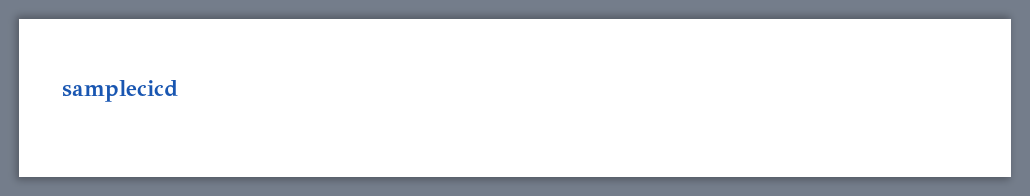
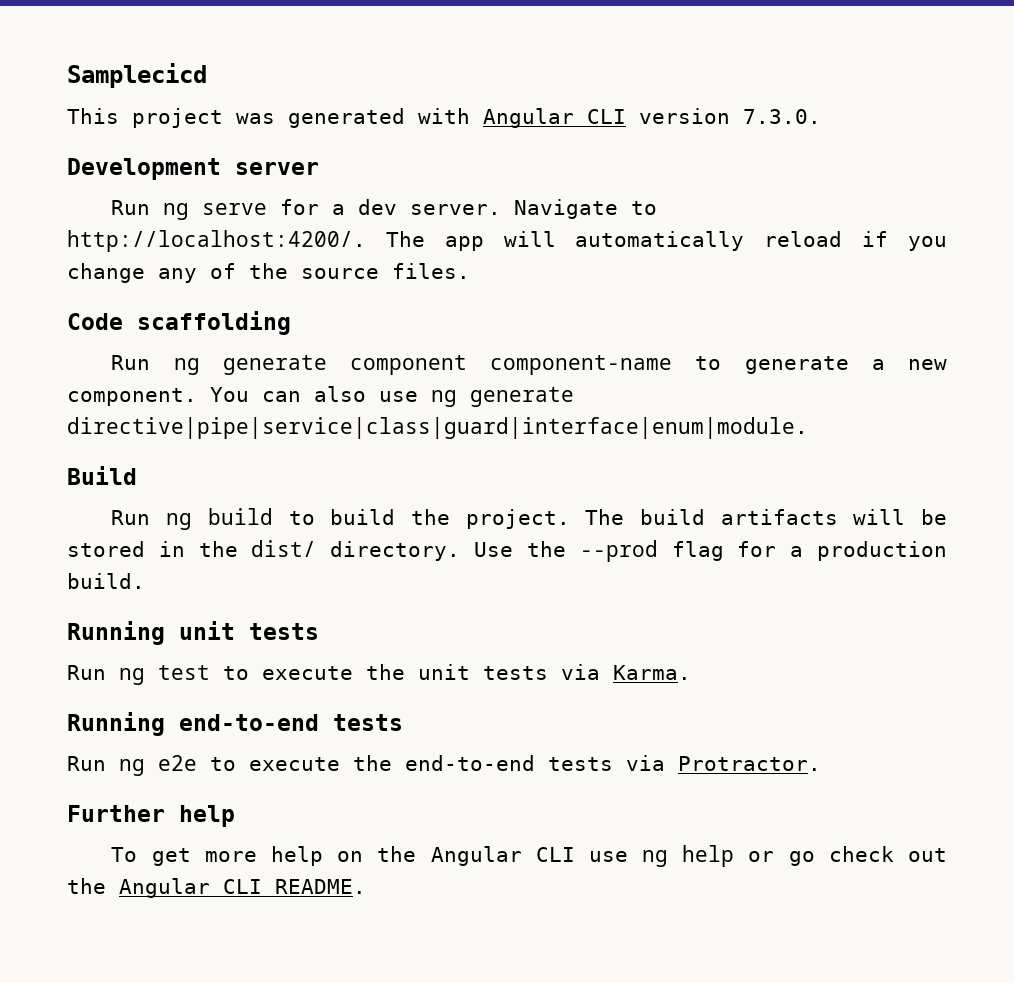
[62,80,178,102] samplecicd -> [67,63,207,88] [67,108,821,128] [67,158,319,180] [111,199,658,220] [67,230,947,252] [67,263,470,283] [67,311,291,335] [111,355,947,375] [67,386,574,407] [67,417,808,439] [67,466,137,485] [111,508,947,530] [67,540,948,562] [67,573,145,589] [67,621,319,645] [67,664,691,685] [67,712,403,736] [67,755,821,776] [67,805,235,827] [111,845,947,867] [67,878,366,898] Samplecicd // This project was generated with Angular CLI version 7.3.0. // Development server // Run ng serve for a dev server. Navigate to http://localhost:4200/. The app will automatically reload if you change any of the source files. // Code scaffolding // Run ng generate component component-name to generate a new component. You can also use ng generate directive|pipe|service|class|guard|interface|enum|module. // Build // Run ng build to build the project. The build artifacts will be stored in the dist/ directory. Use the --prod flag for a production build. // Running unit tests // Run ng test to execute the unit tests via Karma. // Running end-to-end tests // Run ng e2e to execute the end-to-end tests via Protractor. // Further help // To get more help on the Angular CLI use ng help or go check out the Angular CLI README.

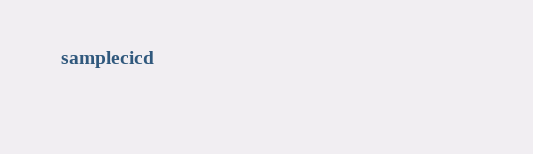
[67,63,207,88] [67,108,821,128] [67,158,319,180] [111,199,658,220] [67,230,947,252] [67,263,470,283] [67,311,291,335] [111,355,947,375] [67,386,574,407] [67,417,808,439] [67,466,137,485] [111,508,947,530] [67,540,948,562] [67,573,145,589] [67,621,319,645] [67,664,691,685] [67,712,403,736] [67,755,821,776] [67,805,235,827] [111,845,947,867] [67,878,366,898] Samplecicd // This project was generated with Angular CLI version 7.3.0. // Development server // Run ng serve for a dev server. Navigate to http://localhost:4200/. The app will automatically reload if you change any of the source files. // Code scaffolding // Run ng generate component component-name to generate a new component. You can also use ng generate directive|pipe|service|class|guard|interface|enum|module. // Build // Run ng build to build the project. The build artifacts will be stored in the dist/ directory. Use the --prod flag for a production build. // Running unit tests // Run ng test to execute the unit tests via Karma. // Running end-to-end tests // Run ng e2e to execute the end-to-end tests via Protractor. // Further help // To get more help on the Angular CLI use ng help or go check out the Angular CLI README. -> [61,51,154,68] samplecicd

